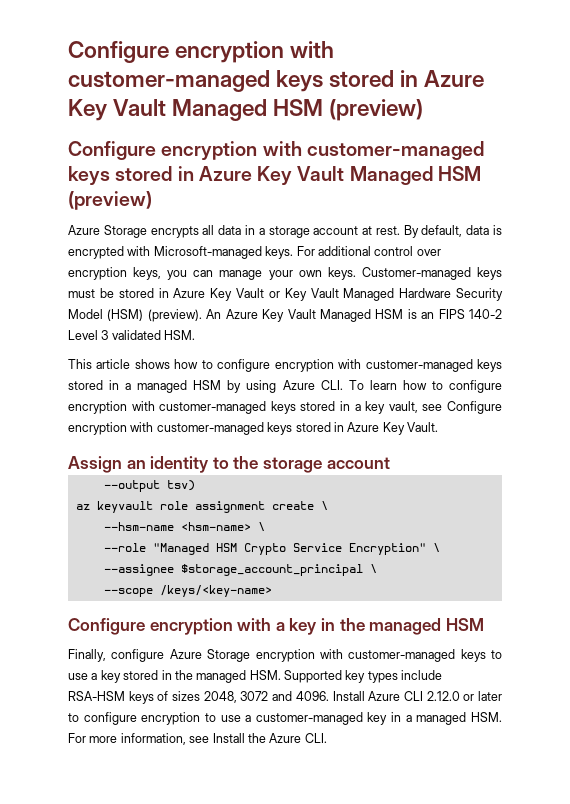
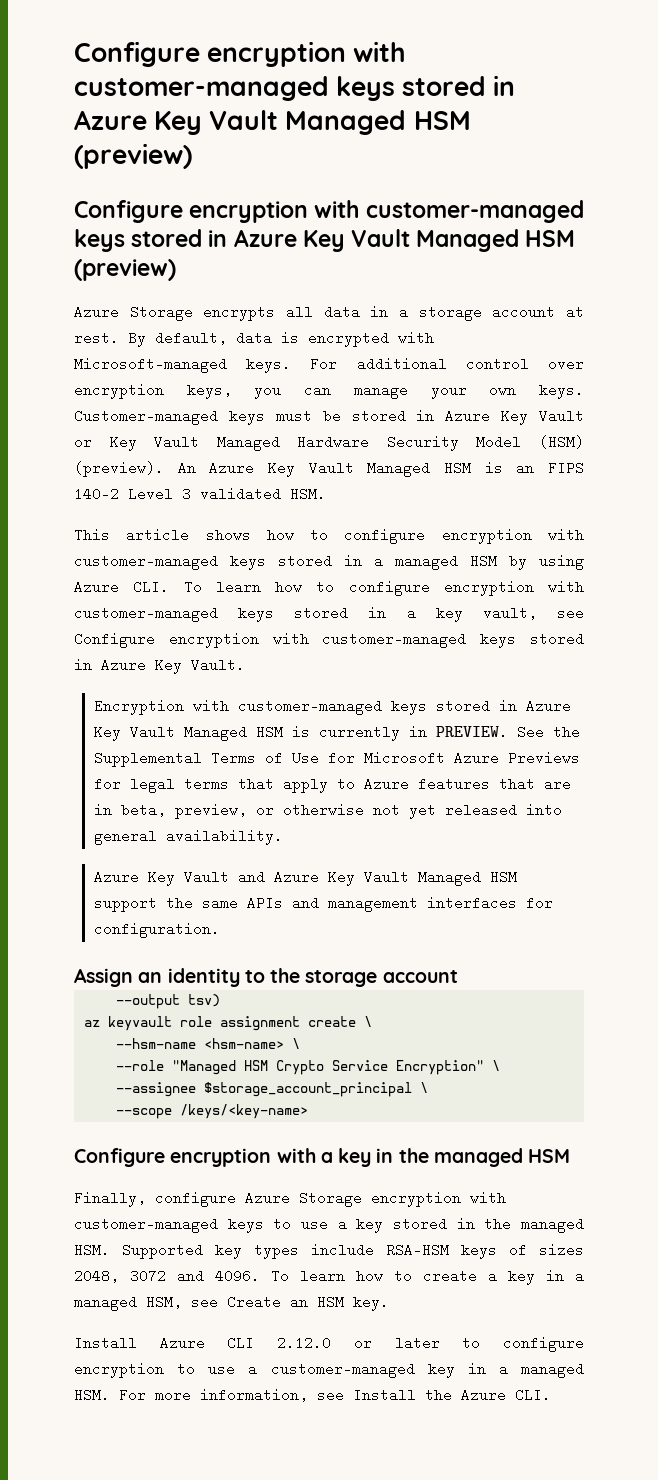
(438, 427) none -> [94,699,572,715] [94,725,581,741] [94,751,581,767] [94,777,572,793] [94,803,563,819] [94,829,284,845] [94,870,518,886] [94,896,554,912] [94,922,221,938] // Encryption with customer-managed keys stored in Azure Key Vault Managed HSM is currently in PREVIEW. See the Supplemental Terms of Use for Microsoft Azure Previews for legal terms that apply to Azure features that are in beta, preview, or otherwise not yet released into general availability. // Azure Key Vault and Azure Key Vault Managed HSM support the same APIs and management interfaces for configuration.
(329, 696) none -> [271,1269,584,1285] [74,1295,389,1311] To learn how to create a key in a managed HSM, see Create an HSM key. //

